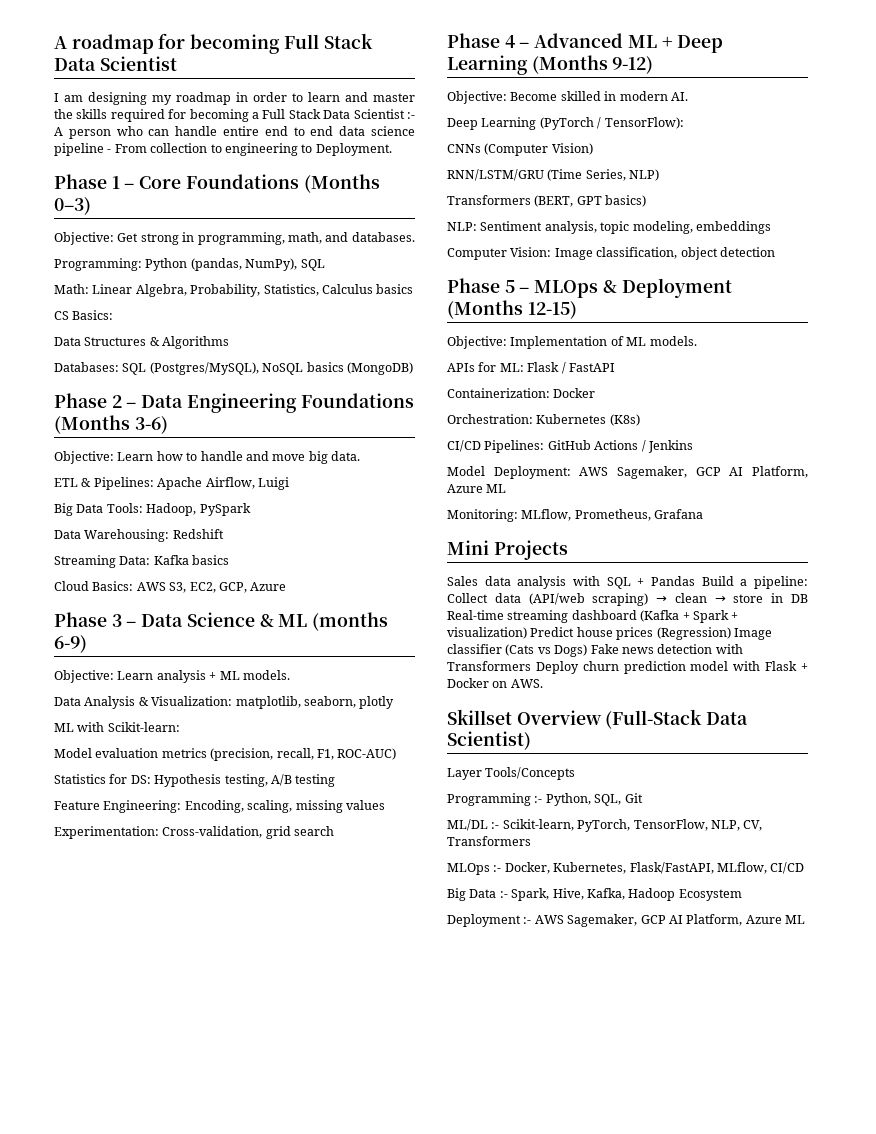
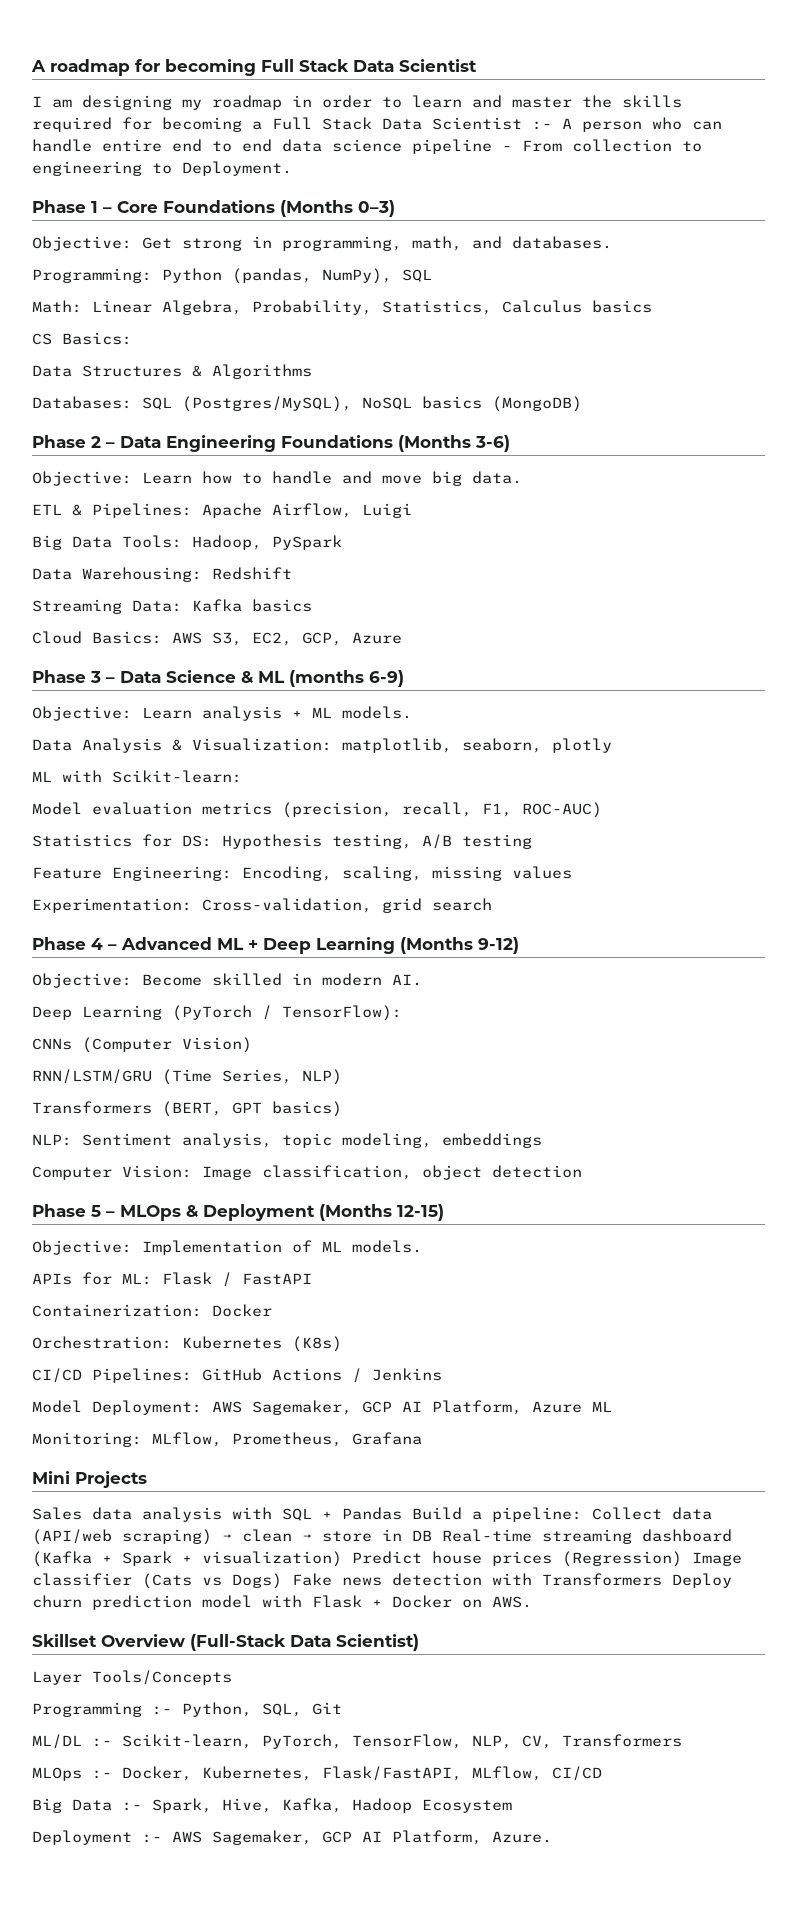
[745,915,805,924] Azure ML -> [492,1831,552,1843] Azure.

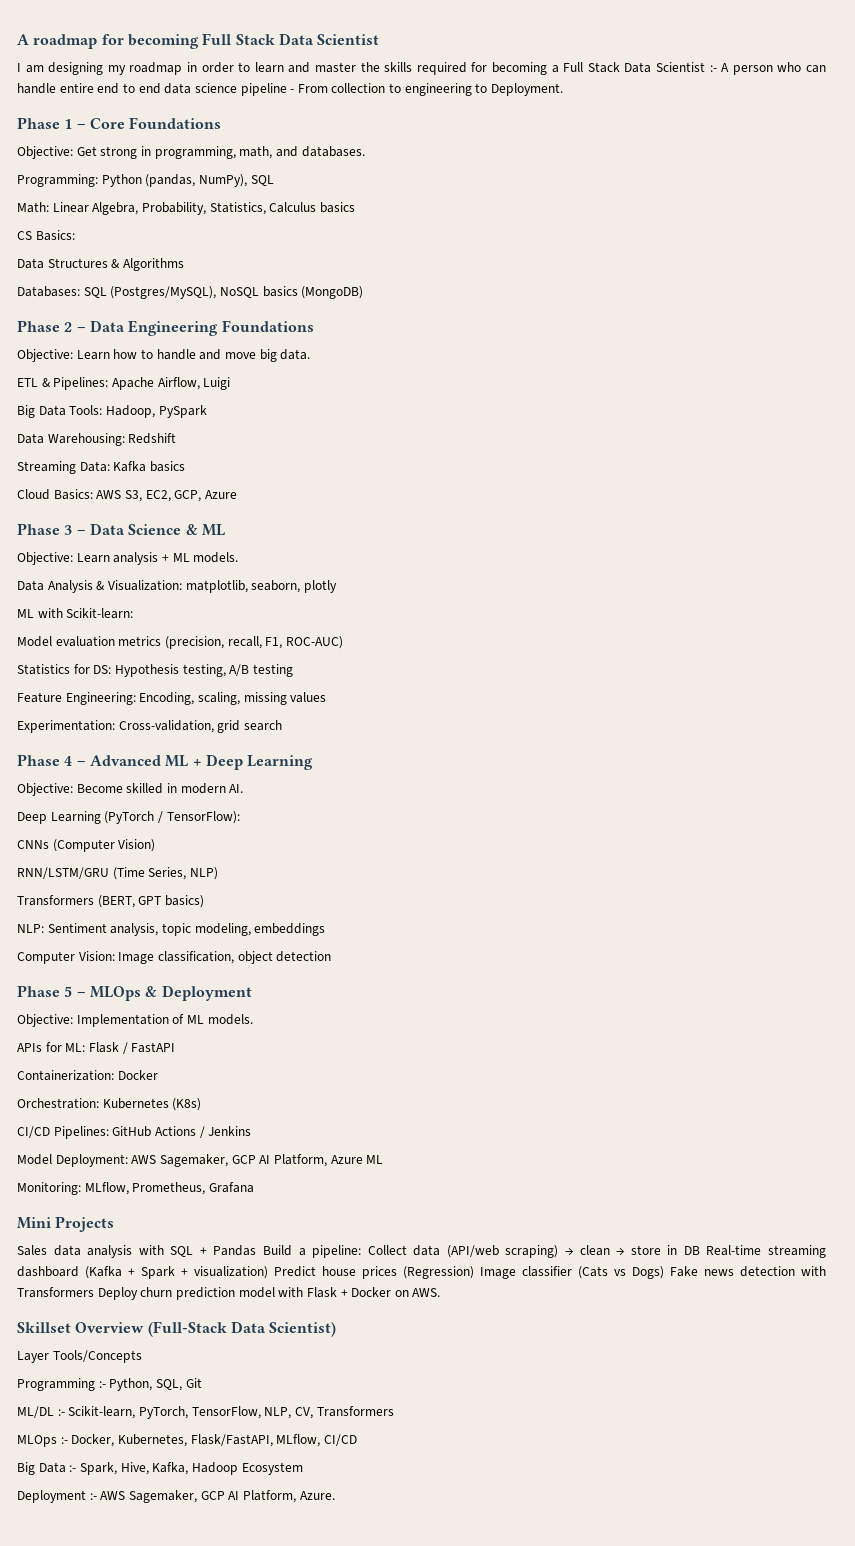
[280,200,395,217] (Months 0–3) -> (222, 123) none
[398,435,510,452] (Months 3-6) -> (314, 326) none
[289,670,404,687] (months 6-9) -> (225, 530) none
[400,937,519,954] (Months 9-12) -> (314, 762) none
[319,1204,444,1221] (Months 12-15) -> (252, 993) none

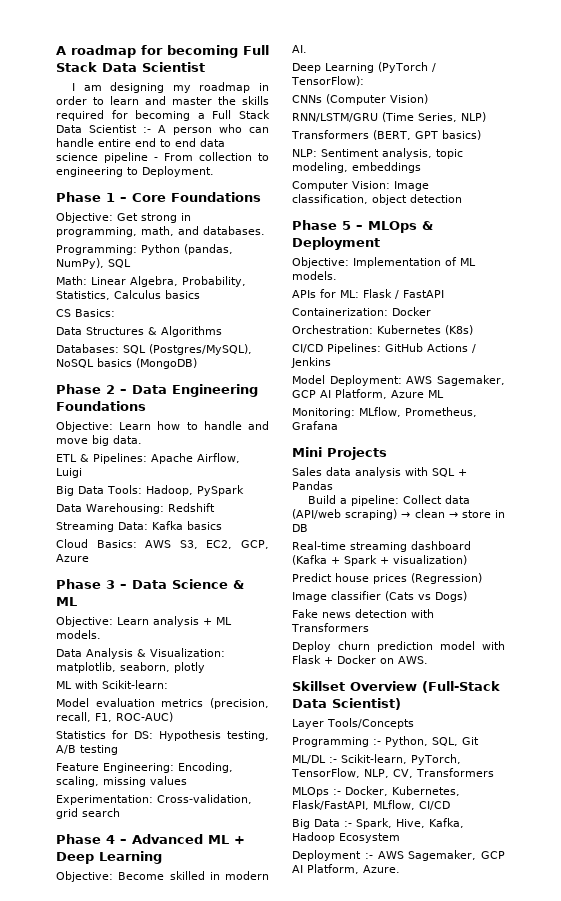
(257, 1250) none -> (333, 485) //
(700, 1250) none -> (308, 528) //
(268, 1272) none -> (467, 560) //
(474, 1272) none -> (482, 578) //
(664, 1272) none -> (467, 596) //
(94, 1292) none -> (369, 627) //

